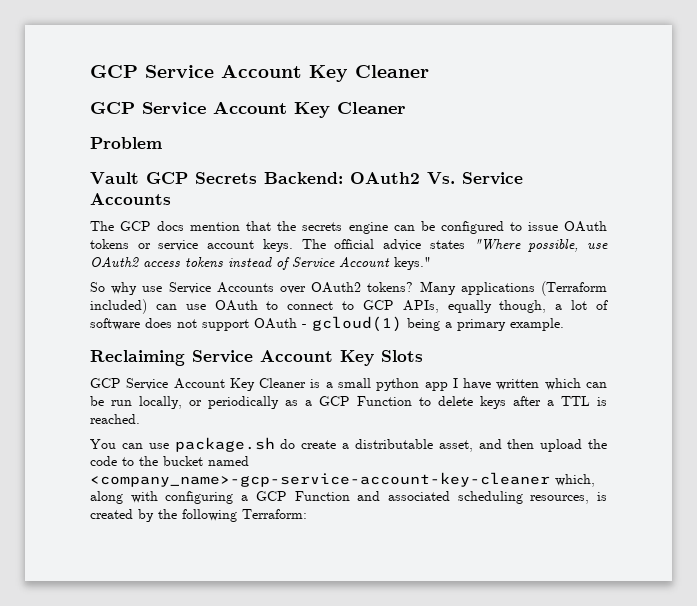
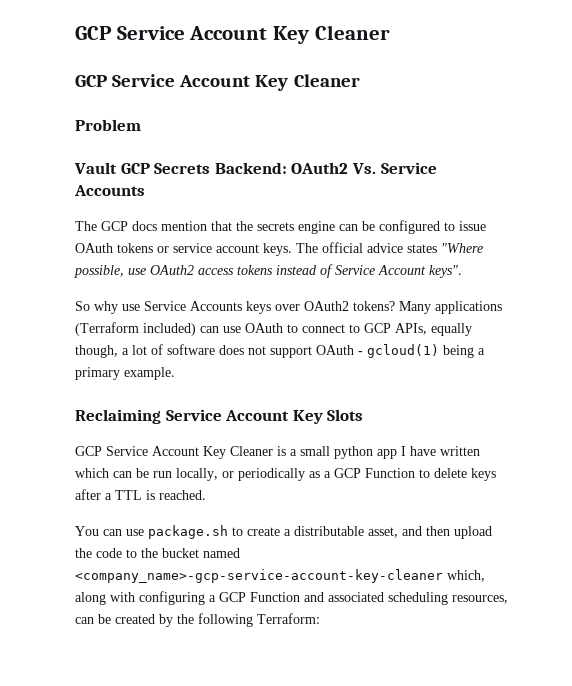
[394,257,431,270] keys." -> [429,265,462,278] keys".
(274, 287) none -> [246,301,271,314] keys
[280,439,296,449] do -> [232,527,243,536] to
[597,492,607,501] is -> [75,614,111,624] can be

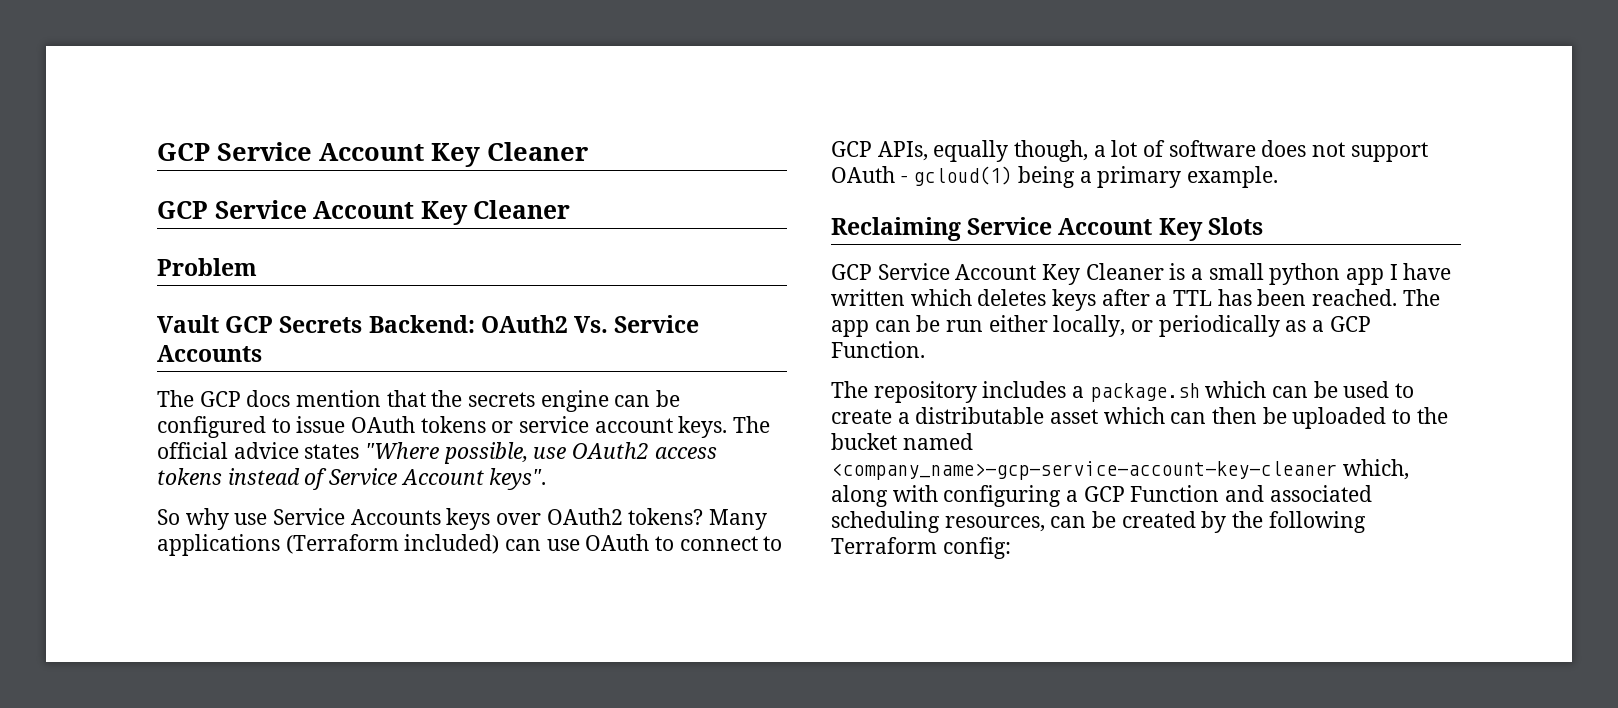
(109, 473) none -> [977,289,1440,311] [831,320,869,337] deletes keys after a TTL has been reached. The app
(172, 474) none -> [988,315,1048,332] either
[365,468,496,481] [75,489,206,500] [75,525,492,539] [75,548,122,558] Function to delete keys after a TTL is reached. // You can use package.sh to create a distributable asset, and then upload the code -> [831,341,925,358] [831,381,1415,403] [831,407,1387,429] Function. // The repository includes a package.sh which can be used to create a distributable asset which can then be uploaded
[257,613,320,624] Terraform: -> [831,537,1011,559] Terraform config:

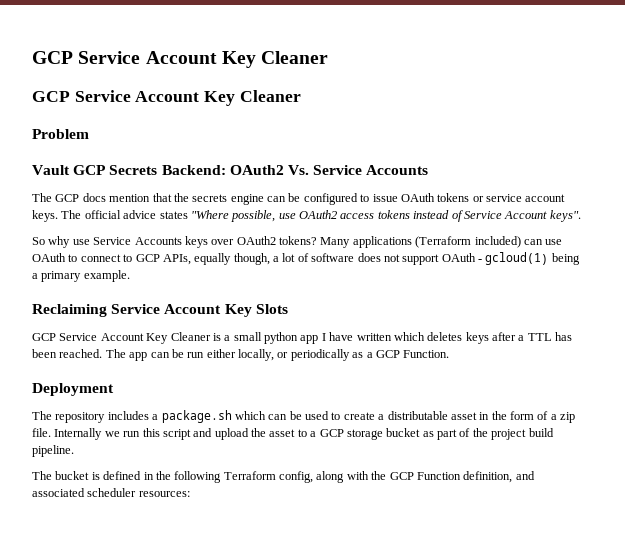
(925, 349) none -> [32,383,114,396] // Deployment
[1103,407,1448,429] [831,433,973,450] [831,459,1409,480] [831,485,1372,507] [831,511,1366,533] [831,537,1011,559] which can then be uploaded to the bucket named <company_name>-gcp-service-account-key-cleaner which, along with configuring a GCP Function and associated scheduling resources, can be created by the following Terraform config: -> [479,411,576,423] [32,428,554,440] [32,445,74,457] [32,471,535,483] [32,488,190,497] in the form of a zip file. Internally we run this script and upload the asset to a GCP storage bucket as part of the project build pipeline. // The bucket is defined in the following Terraform config, along with the GCP Function definition, and associated scheduler resources:

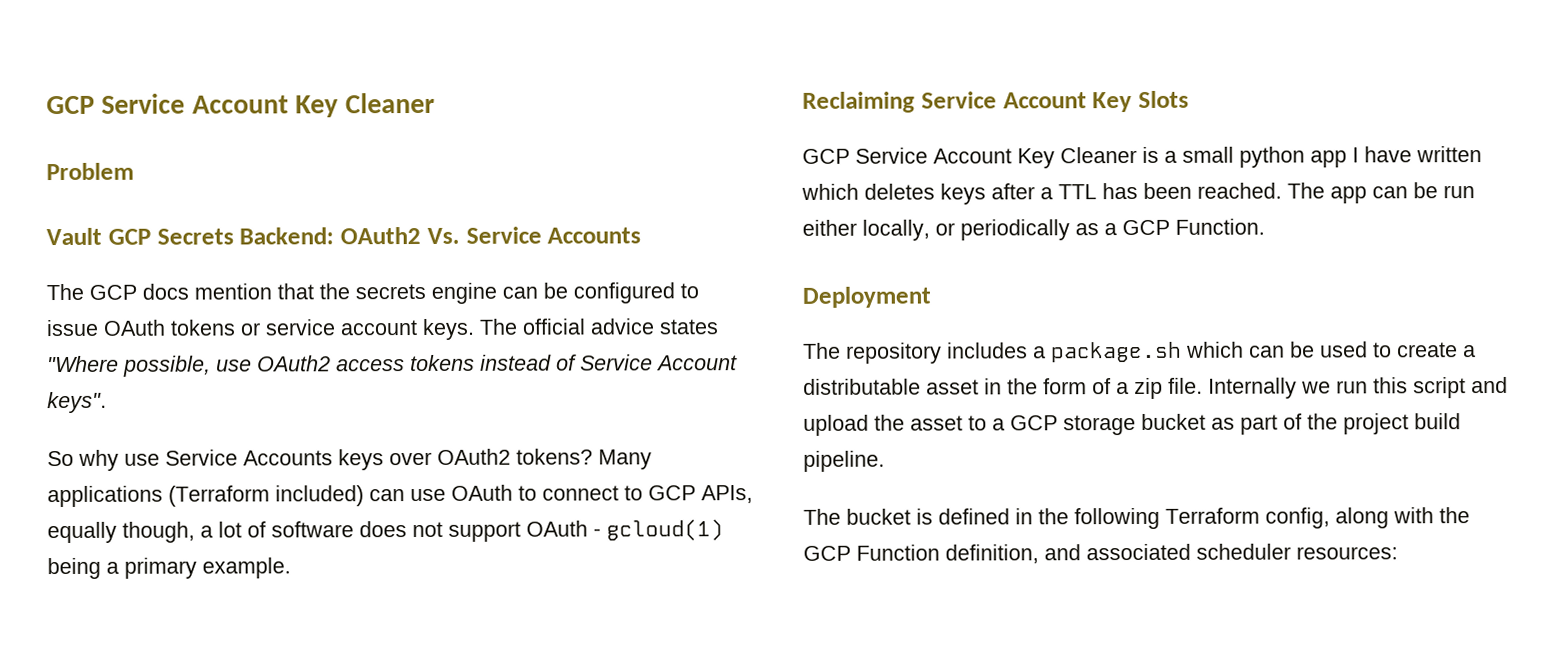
[32,51,329,68] [32,90,301,106] GCP Service Account Key Cleaner // GCP Service Account Key Cleaner -> [46,92,435,118] GCP Service Account Key Cleaner

